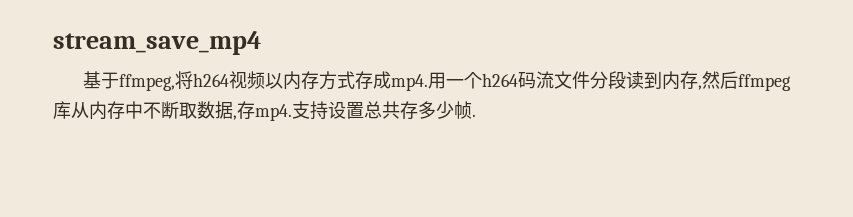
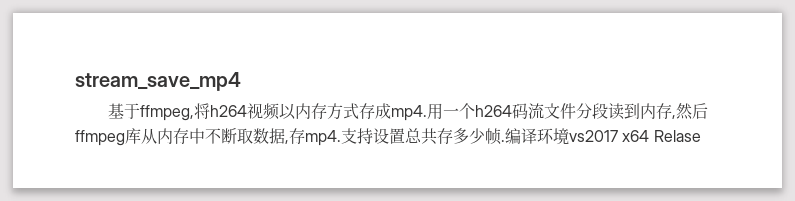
(476, 115) none -> [505,128,701,145] 编译环境vs2017 x64 Relase

